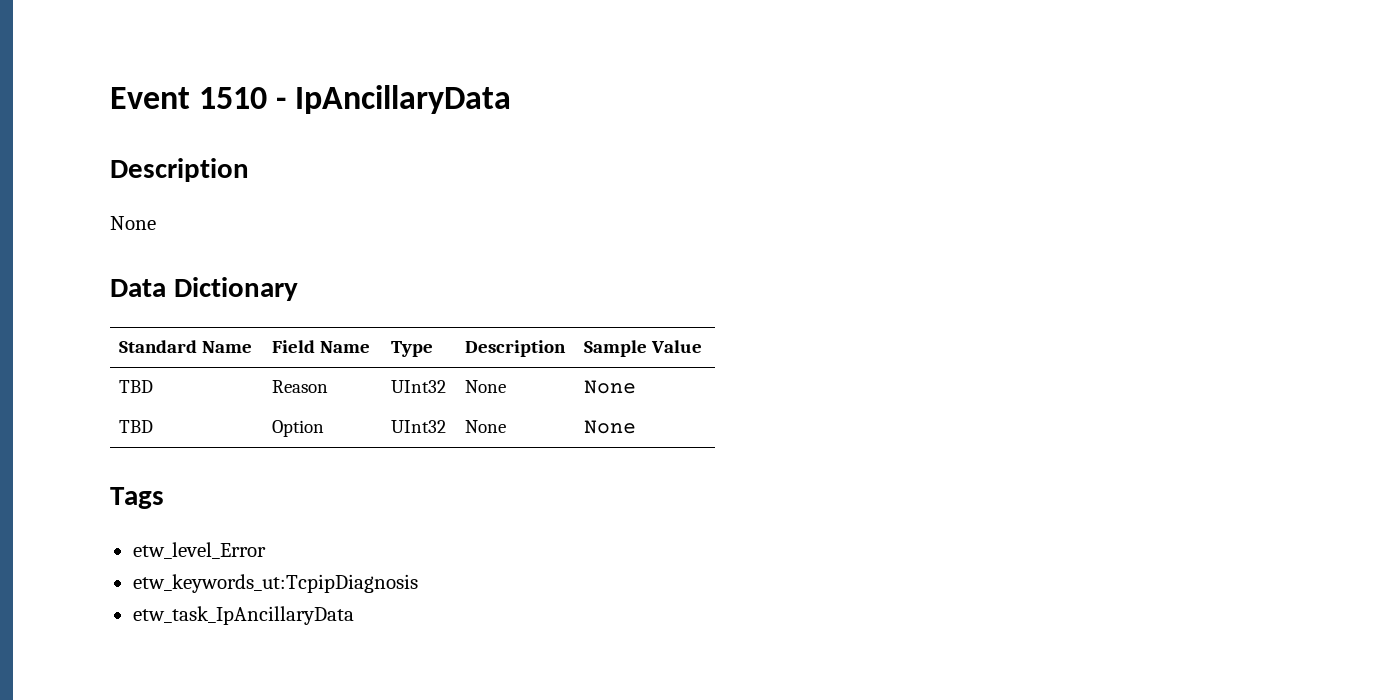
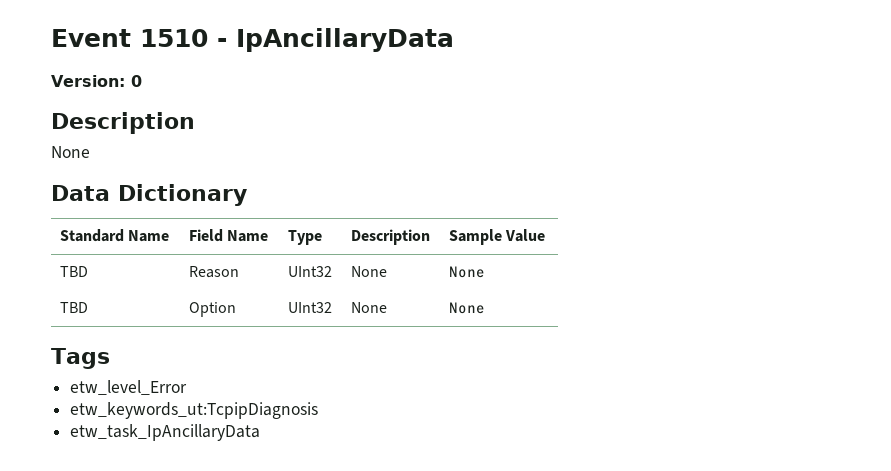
(512, 99) none -> [51,75,142,87] // Version: 0

